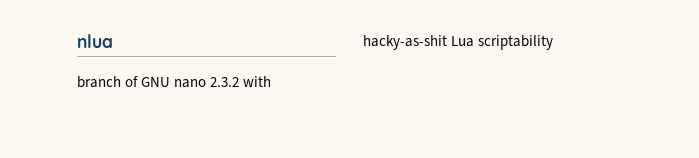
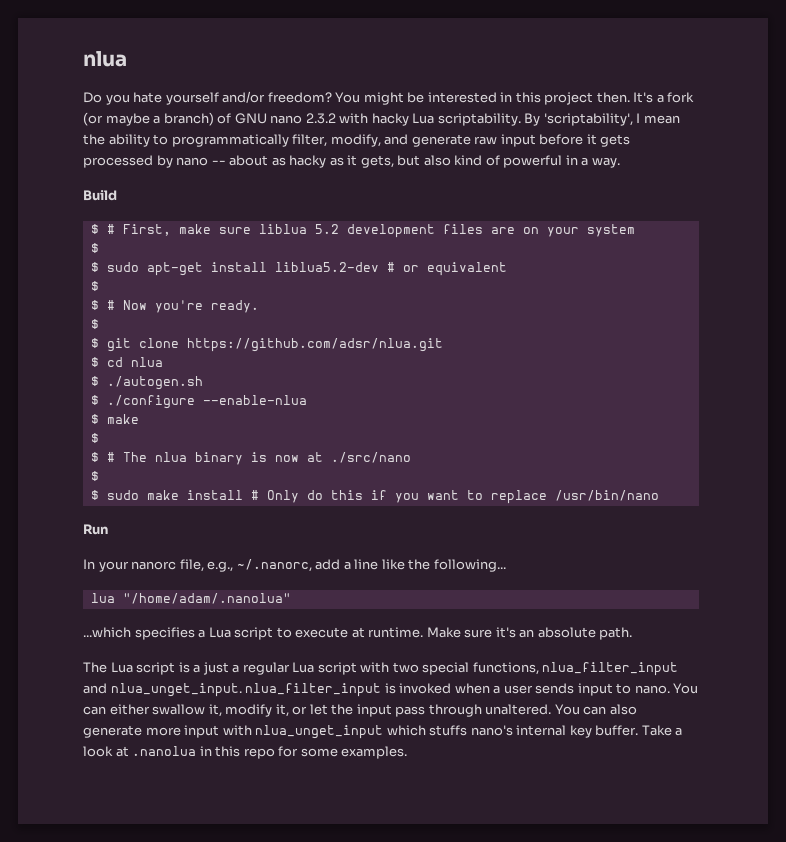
[77,34,113,48] [77,76,121,88] nlua // branch -> [83,51,127,67] [83,91,695,105] [83,112,214,126] nlua // Do you hate yourself and/or freedom? You might be interested in this project then. It's a fork (or maybe a branch)
[363,35,554,50] hacky-as-shit Lua scriptability -> [371,113,680,126] [83,134,631,147] [83,155,620,168] [83,190,117,201] [90,224,635,238] [90,243,99,253] [90,262,507,276] [90,281,99,291] [90,300,259,313] [90,319,99,329] [90,338,443,352] [90,357,163,367] [90,376,203,390] [90,395,307,409] [90,414,139,424] [90,433,99,443] [90,452,411,465] [90,471,99,481] [90,490,659,504] [83,524,108,535] [83,559,506,572] [90,593,291,604] [83,627,633,640] [83,662,679,676] [83,683,699,697] [83,704,637,717] [83,725,683,739] [83,746,408,759] hacky Lua scriptability. By 'scriptability', I mean the ability to programmatically filter, modify, and generate raw input before it gets processed by nano -- about as hacky as it gets, but also kind of powerful in a way. // Build // $ # First, make sure liblua 5.2 development files are on your system // $ // $ sudo apt-get install liblua5.2-dev # or equivalent // $ // $ # Now you're ready. // $ // $ git clone https://github.com/adsr/nlua.git // $ cd nlua // $ ./autogen.sh // $ ./configure --enable-nlua // $ make // $ // $ # The nlua binary is now at ./src/nano // $ // $ sudo make install # Only do this if you want to replace /usr/bin/nano // Run // In your nanorc file, e.g., ~/.nanorc, add a line like the following... // lua "/home/adam/.nanolua" // ...which specifies a Lua script to execute at runtime. Make sure it's an absolute path. // The Lua script is a just a regular Lua script with two special functions, nlua_filter_input and nlua_unget_input. nlua_filter_input is invoked when a user sends input to nano. You can either swallow it, modify it, or let the input pass through unaltered. You can also generate more input with nlua_unget_input which stuffs nano's internal key buffer. Take a look at .nanolua in this repo for some examples.

